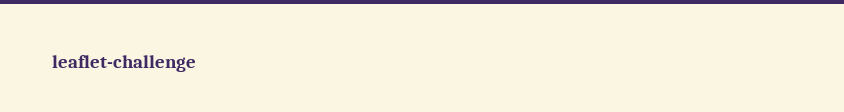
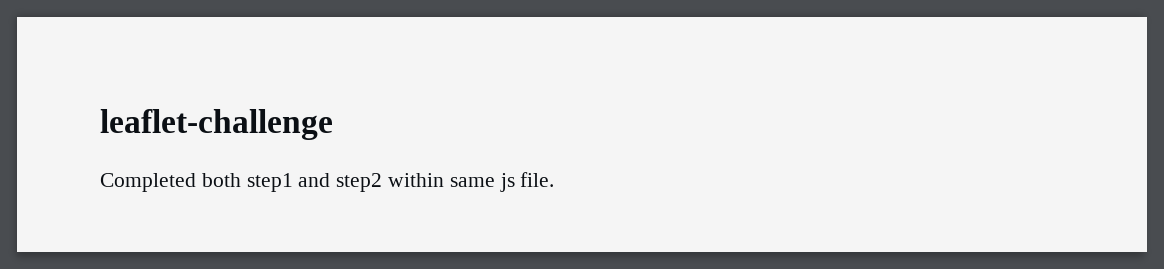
(196, 63) none -> [100,172,555,192] // Completed both step1 and step2 within same js file.

